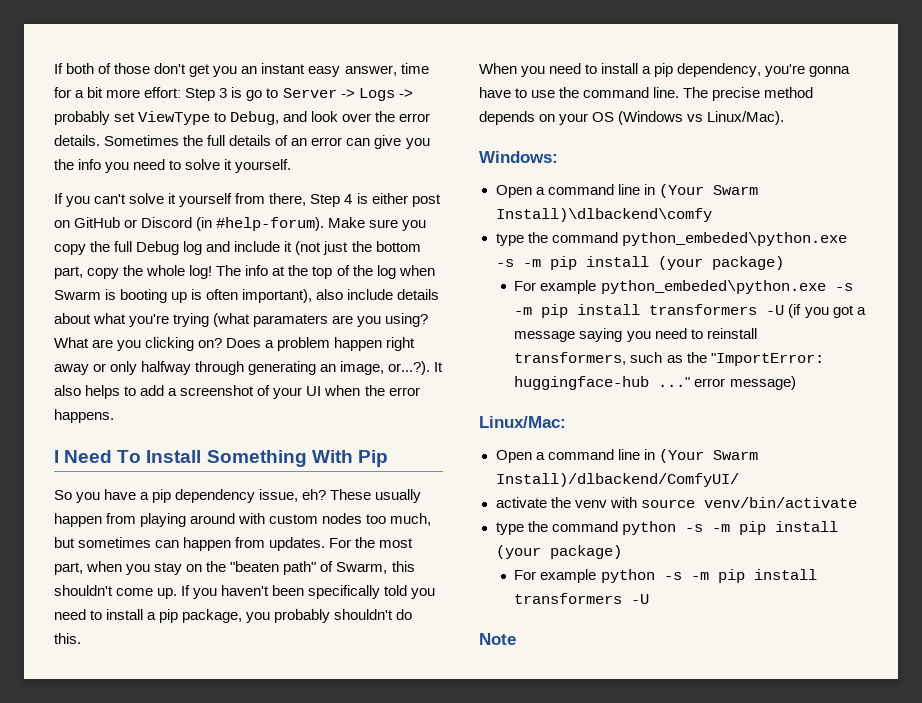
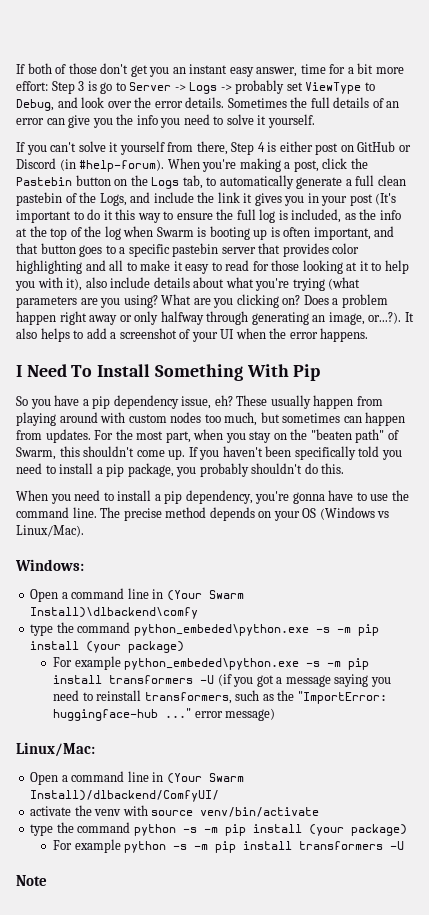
[328,217,427,231] [54,241,421,255] [54,265,242,279] Make sure you copy the full Debug log and include it (not just the bottom part, copy the whole log! The -> [167,158,368,172] [16,175,406,189] [16,192,397,206] [16,209,377,223] When you're making a post, click the Pastebin button on the Logs tab, to automatically generate a full clean pastebin of the Logs, and include the link it gives you in your post (It's important to do it this way to ensure the full log is included, as the
[242,289,313,303] important), -> [313,226,395,240] [16,243,360,257] [16,260,409,274] [15,277,83,291] important, and that button goes to a specific pastebin server that provides color highlighting and all to make it easy to read for those looking at it to help you with it),
[253,314,329,327] paramaters -> [16,296,77,308] parameters

